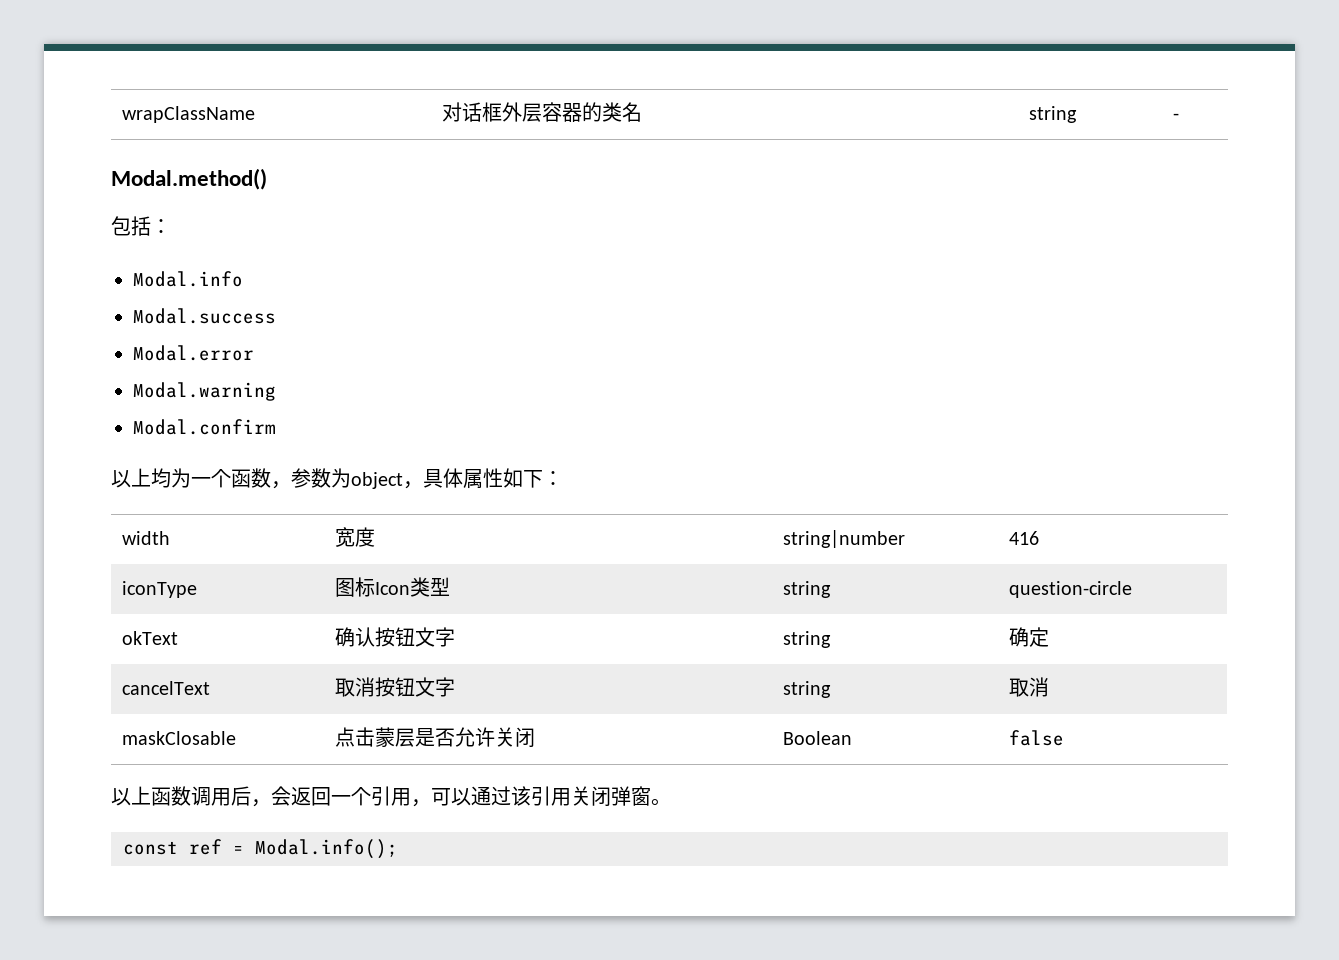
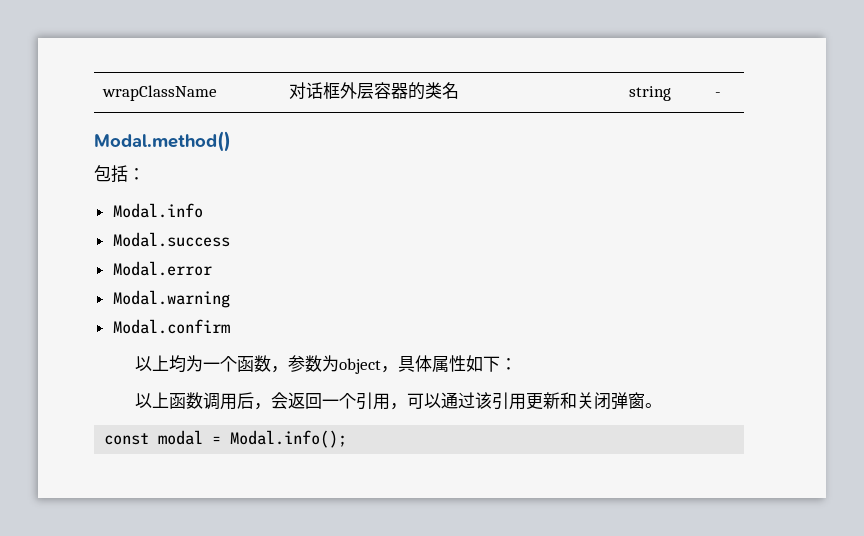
[121,531,170,545] [334,527,375,547] [782,530,905,548] [1008,531,1039,545] [121,581,197,598] [334,577,450,597] [782,581,831,598] [1008,581,1132,598] [121,631,178,645] [334,627,455,647] [782,631,831,648] [1008,627,1049,647] [121,681,210,695] [334,677,455,697] [782,681,831,698] [1008,677,1049,697] [121,731,236,745] [334,727,535,748] [782,731,852,745] [1008,730,1064,746] // width | 宽度 | string|number | 416 // iconType | 图标Icon类型 | string | question-circle // okText | 确认按钮文字 | string | 确定 // cancelText | 取消按钮文字 | string | 取消 // maskClosable | 点击蒙层是否允许关闭 | Boolean | false -> (518, 364) none
(571, 797) none -> [526,392,578,410] 更新和
[189,839,222,855] ref -> [158,430,204,445] modal

